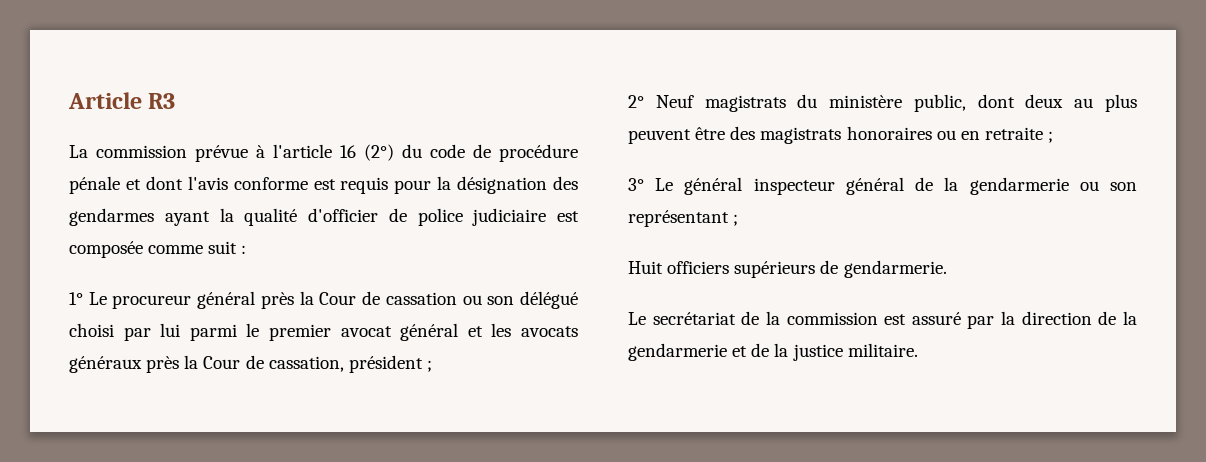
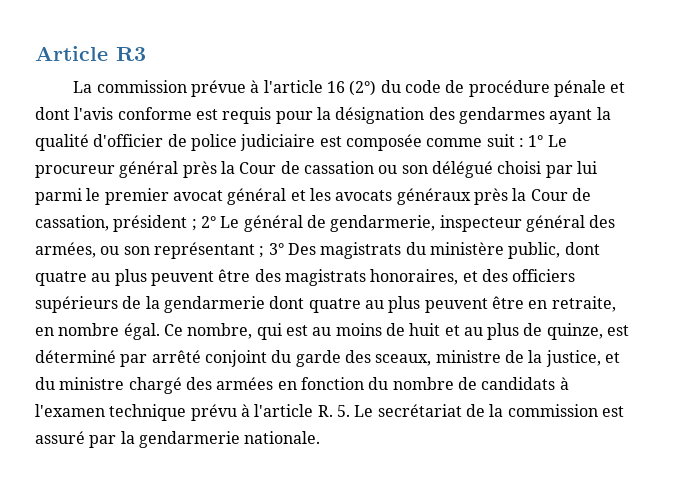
(247, 249) // -> (524, 142) none
[628,95,694,108] // 2° Neuf -> [200,215,616,232] [35,242,316,259] 2° Le général de gendarmerie, inspecteur général des armées, ou son représentant ; 3° Des
[1025,94,1064,108] deux -> [35,271,87,286] quatre
[846,126,1054,143] [628,177,1137,195] [628,210,739,227] [628,260,947,278] honoraires ou en retraite ; // 3° Le général inspecteur général de la gendarmerie ou son représentant ; // Huit officiers supérieurs de gendarmerie. // -> [370,269,576,285] [35,296,616,313] [35,323,630,340] [35,350,620,367] [35,377,569,394] [35,404,350,421] honoraires, et des officiers supérieurs de la gendarmerie dont quatre au plus peuvent être en retraite, en nombre égal. Ce nombre, qui est au moins de huit et au plus de quinze, est déterminé par arrêté conjoint du garde des sceaux, ministre de la justice, et du ministre chargé des armées en fonction du nombre de candidats à l'examen technique prévu à l'article R. 5.
[1021,311,1137,325] [628,343,918,361] direction de la gendarmerie et de la justice militaire. -> [138,431,321,448] gendarmerie nationale.

